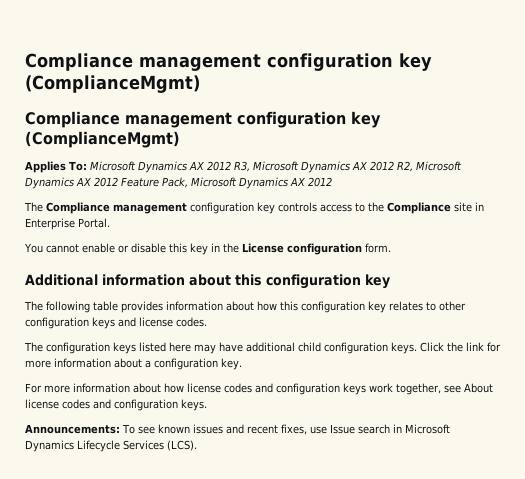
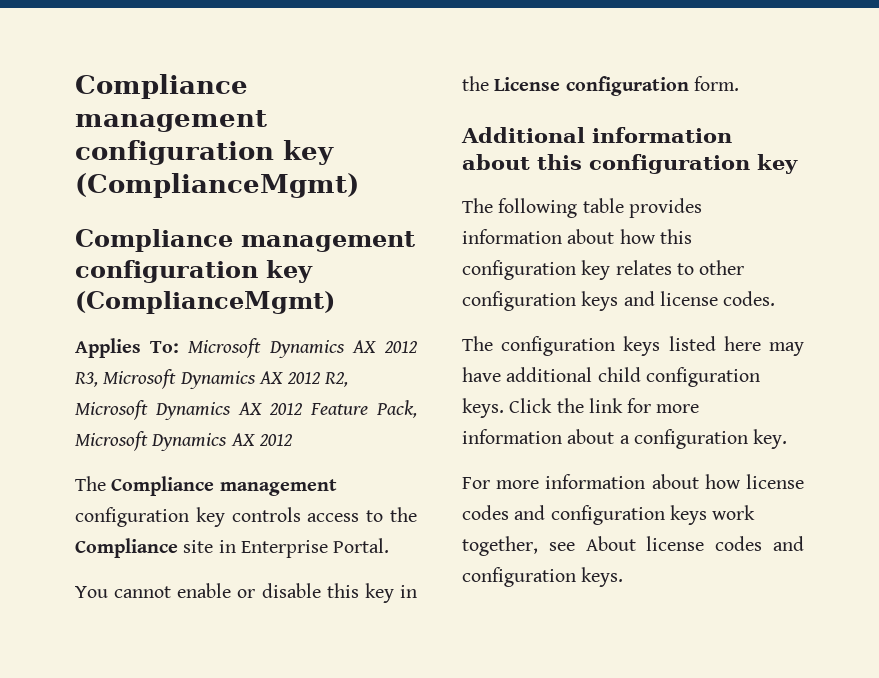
[25,424,450,435] [25,440,197,452] // Announcements: To see known issues and recent fixes, use Issue search in Microsoft Dynamics Lifecycle Services (LCS). -> (624, 577) none

